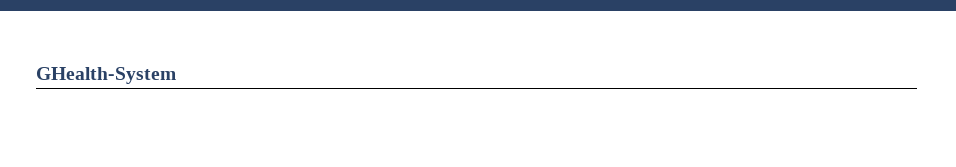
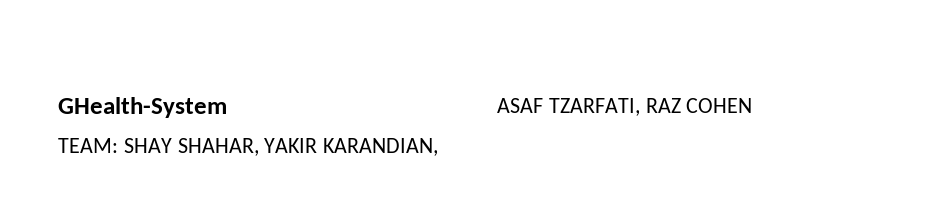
(176, 75) none -> [58,138,439,156] [497,98,753,116] // TEAM: SHAY SHAHAR, YAKIR KARANDIAN, ASAF TZARFATI, RAZ COHEN

